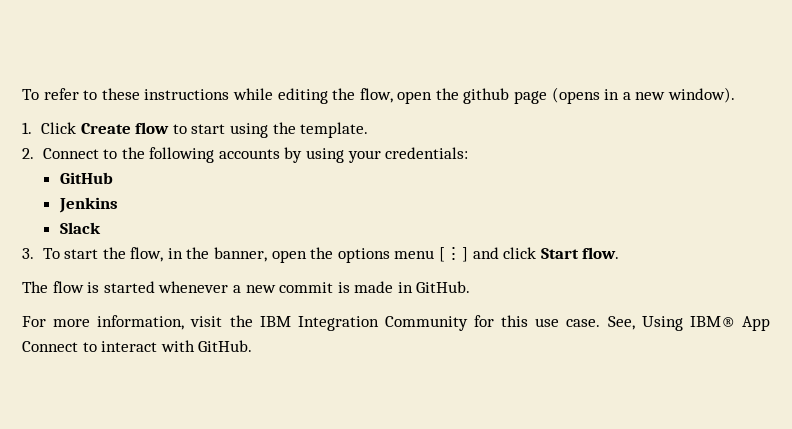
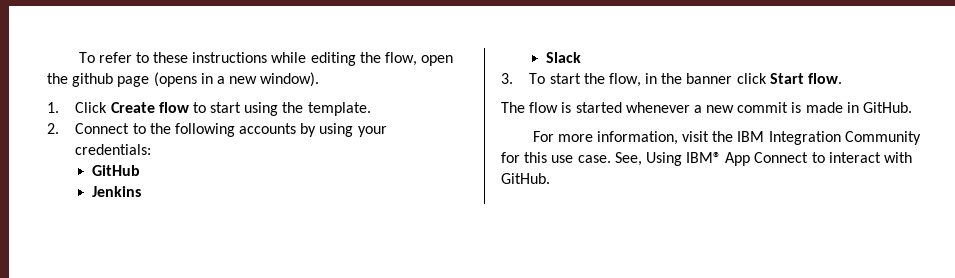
[214,247,499,263] banner, open the options menu [⋮] and -> [686,73,733,84] banner

